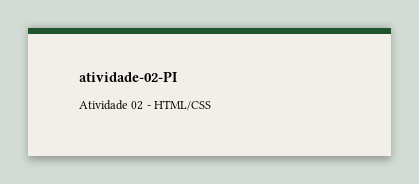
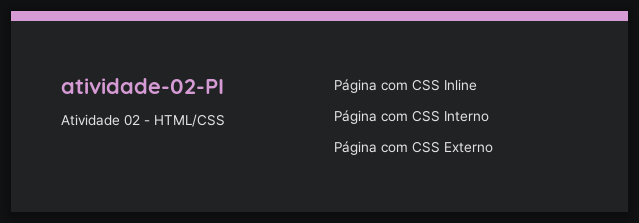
(212, 105) none -> [334,79,477,93] [334,110,489,124] [334,141,493,155] // Página com CSS Inline // Página com CSS Interno // Página com CSS Externo

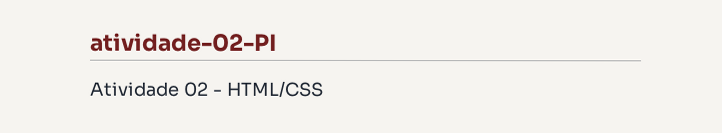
[334,79,477,93] [334,110,489,124] [334,141,493,155] // Página com CSS Inline // Página com CSS Interno // Página com CSS Externo -> (323, 89) none

